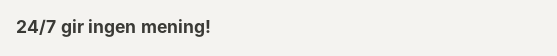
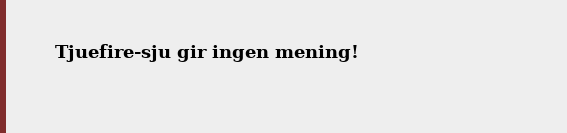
[16,19,56,35] 24/7 -> [55,44,171,62] Tjuefire-sju

